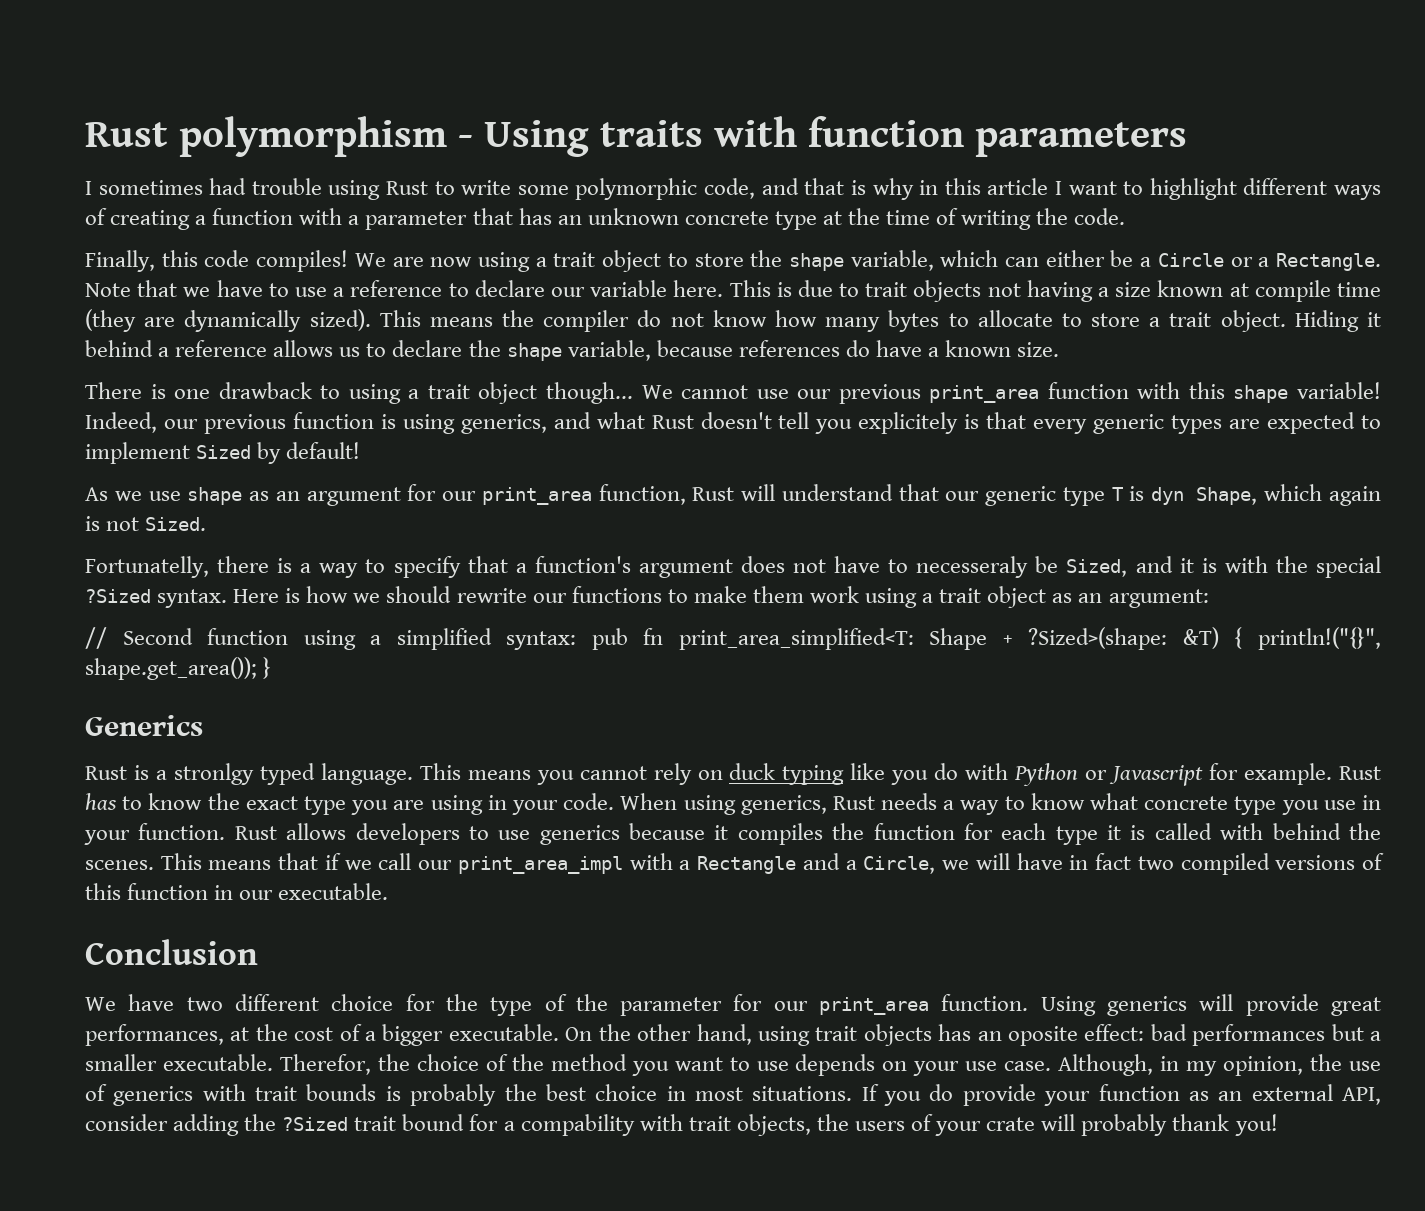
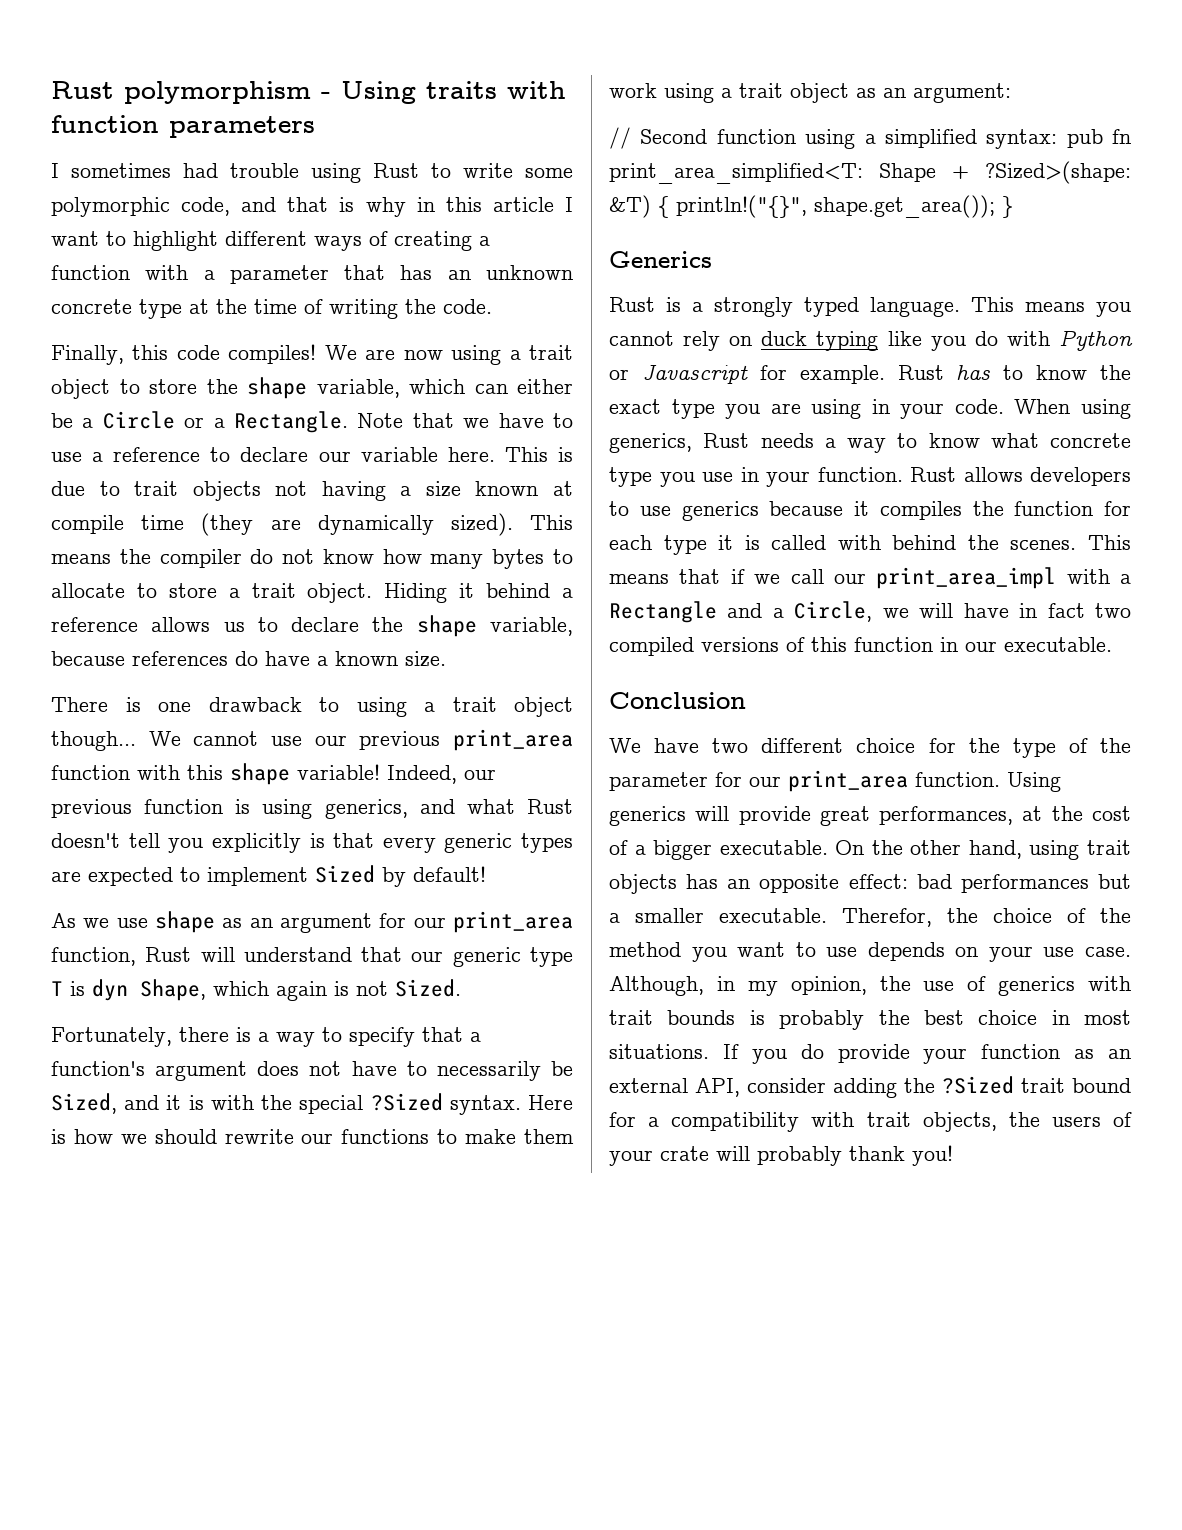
[858,412,959,434] explicitely -> [211,833,301,853] explicitly
[85,556,209,578] Fortunatelly, -> [51,1027,172,1047] Fortunately,
[916,556,1029,578] necesseraly -> [436,1061,541,1081] necessarily
[173,763,254,785] stronlgy -> [714,297,793,317] strongly
[1007,1026,1078,1046] oposite -> [759,874,840,893] opposite
[520,1114,635,1136] compability -> [671,1112,800,1132] compatibility

